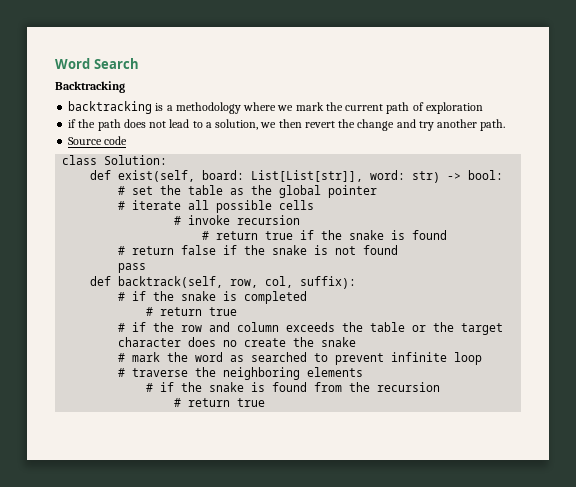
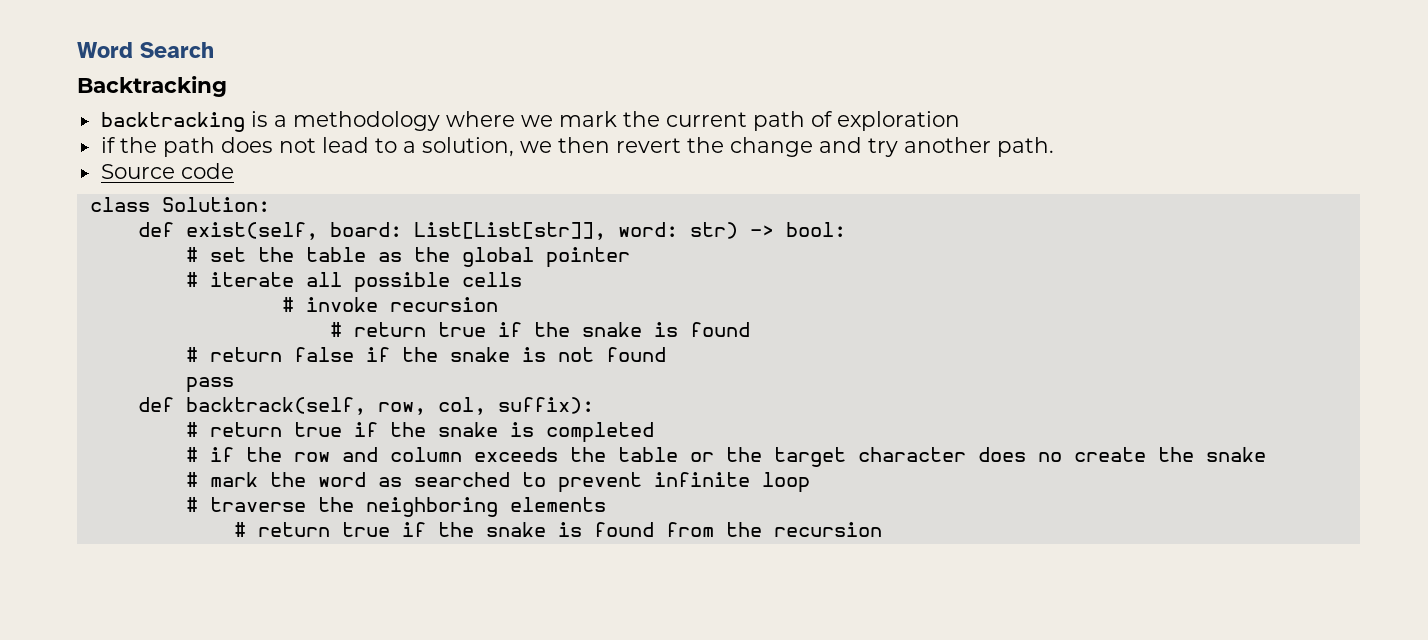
(126, 296) none -> [209,422,342,437] return true
[146,307,238,316] // # return true -> (654, 432) none
(154, 387) none -> [257,522,390,537] return true
[174,398,266,407] // # return true -> (882, 529) none

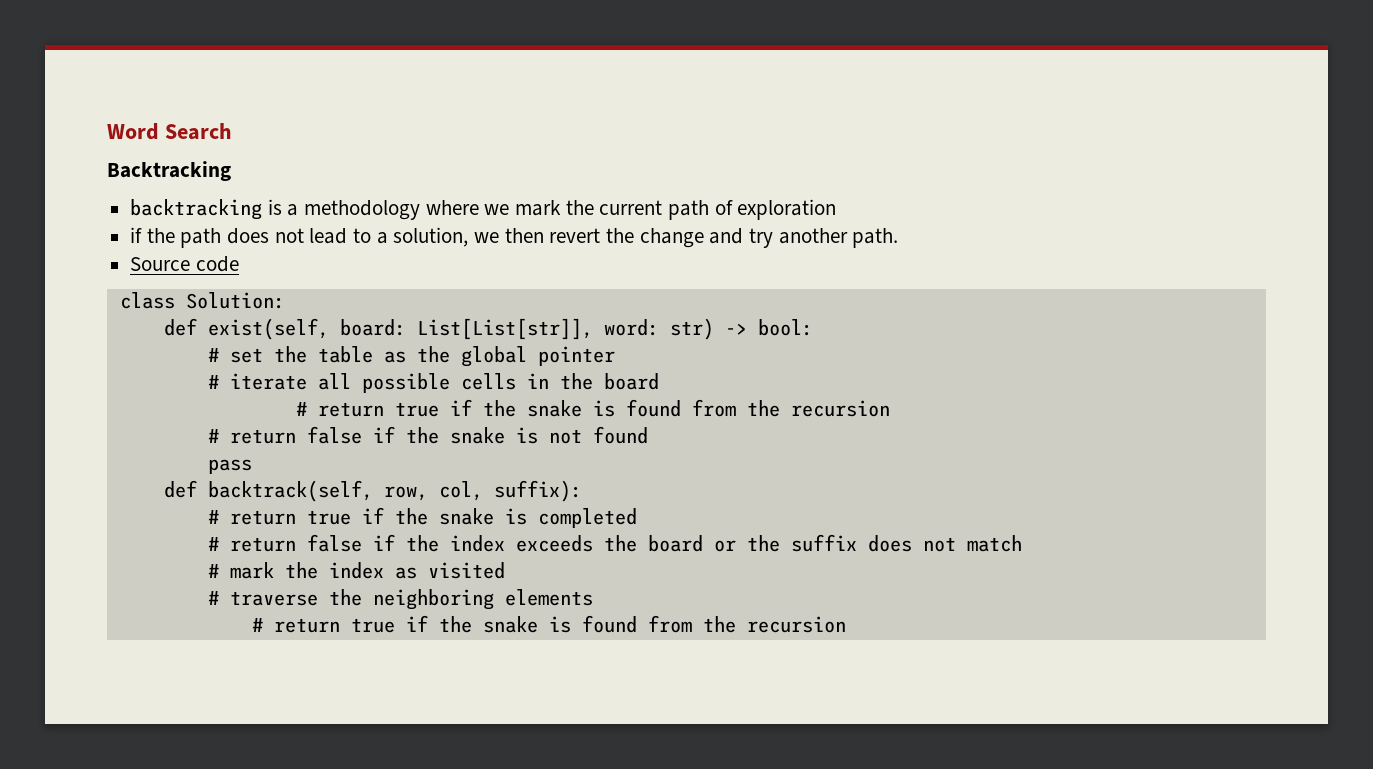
[281,297,498,312] [329,322,750,337] // # invoke recursion // # return true if the snake is found -> [526,373,659,390] [295,399,890,417] in the board // # return true if the snake is found from the recursion
[209,447,462,462] if the row and column -> [229,534,505,552] return false if the index
[617,447,678,462] table -> [647,535,703,552] board
[773,447,1266,467] [185,472,810,493] target character does no create the snake // # mark the word as searched to prevent infinite loop -> [790,534,1022,552] [207,562,505,579] suffix does not match // # mark the index as visited

